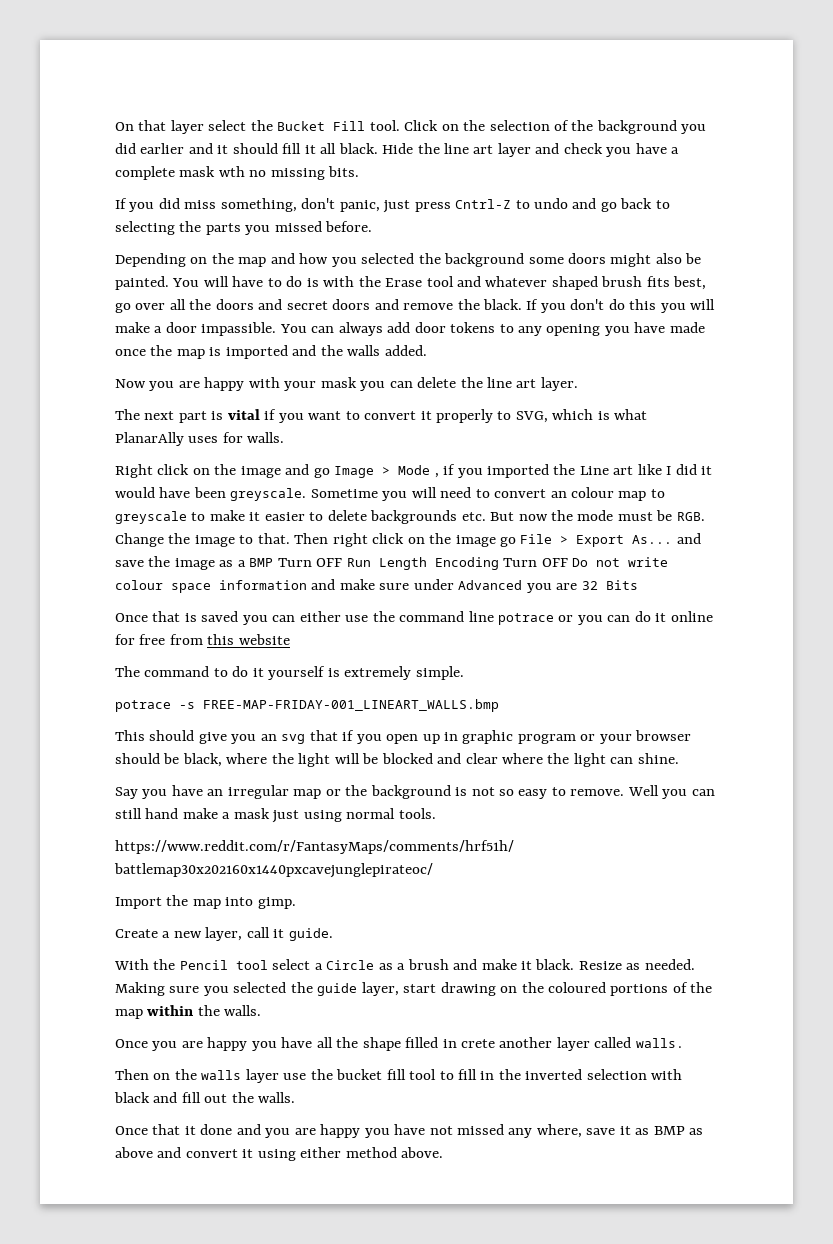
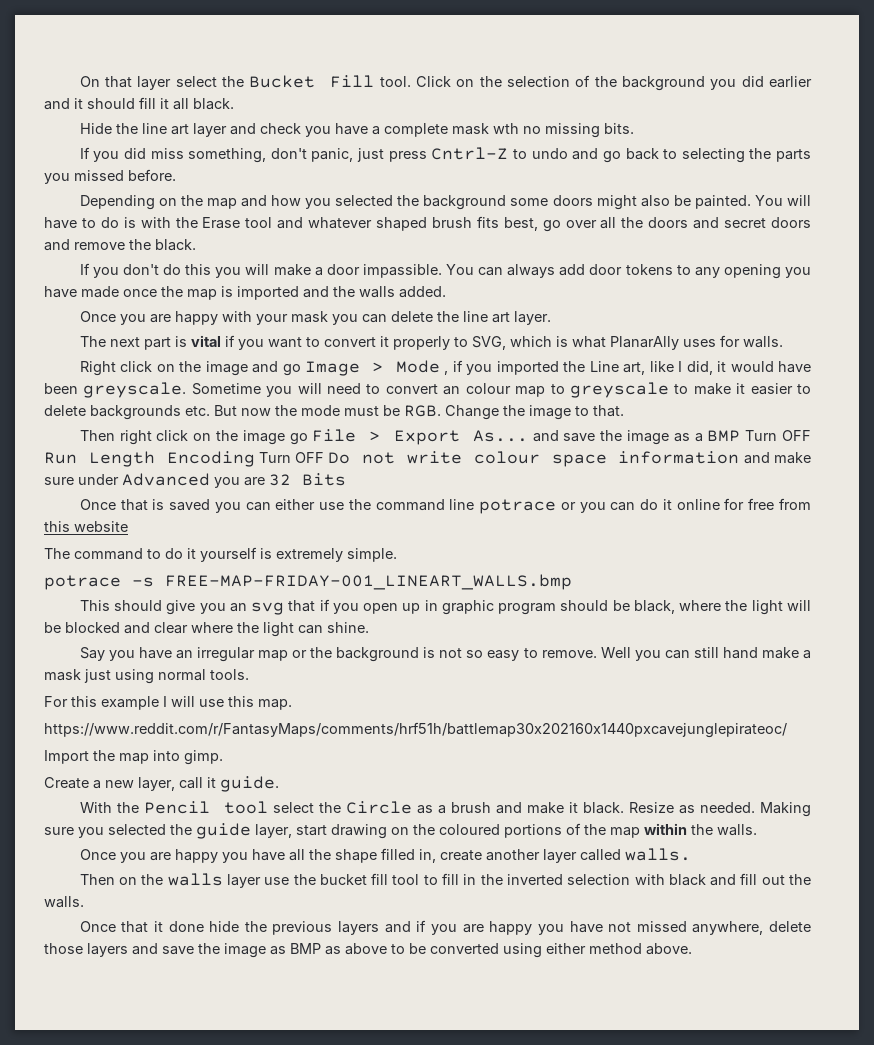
(378, 148) none -> (234, 104) //
(523, 304) none -> (196, 245) //
[115,379,146,388] Now -> [79,311,116,322] Once
[613,466,634,475] art -> [623,362,646,375] art,
[675,464,697,475] did -> [686,361,713,375] did,
(290, 538) none -> (624, 411) //
[580,730,692,744] or your browser -> (557, 609) none
(436, 813) none -> [44,696,292,710] // For this example I will use this map.
[314,963,323,970] a -> [318,802,341,813] the
[442,1039,496,1048] in crete -> [418,849,482,863] in, create
[236,1124,261,1135] and -> [209,920,427,935] hide the previous layers and if
[508,1124,631,1138] any where, save it -> [692,921,812,935] [44,943,266,958] anywhere, delete those layers and save the image
[157,1147,254,1158] and convert it -> [391,943,499,954] to be converted

